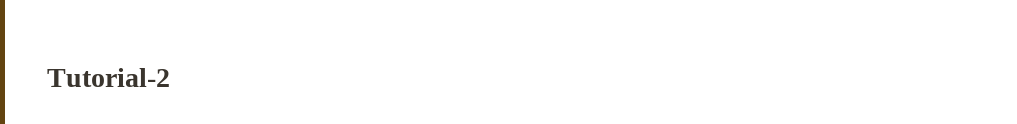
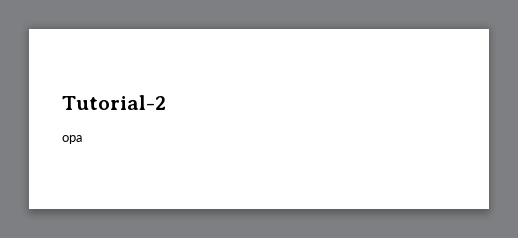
(170, 77) none -> [62,135,82,144] // opa

